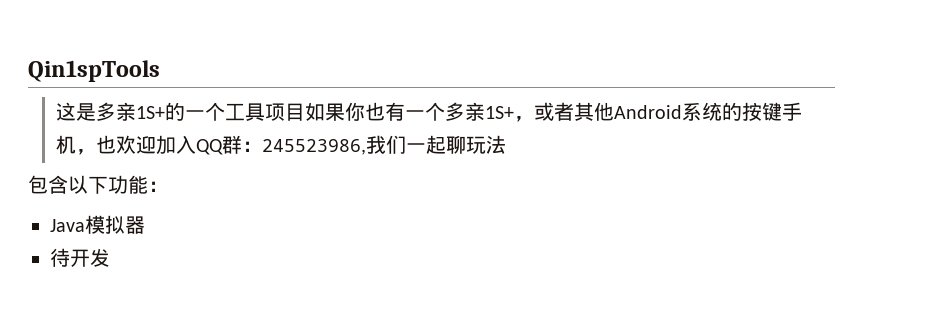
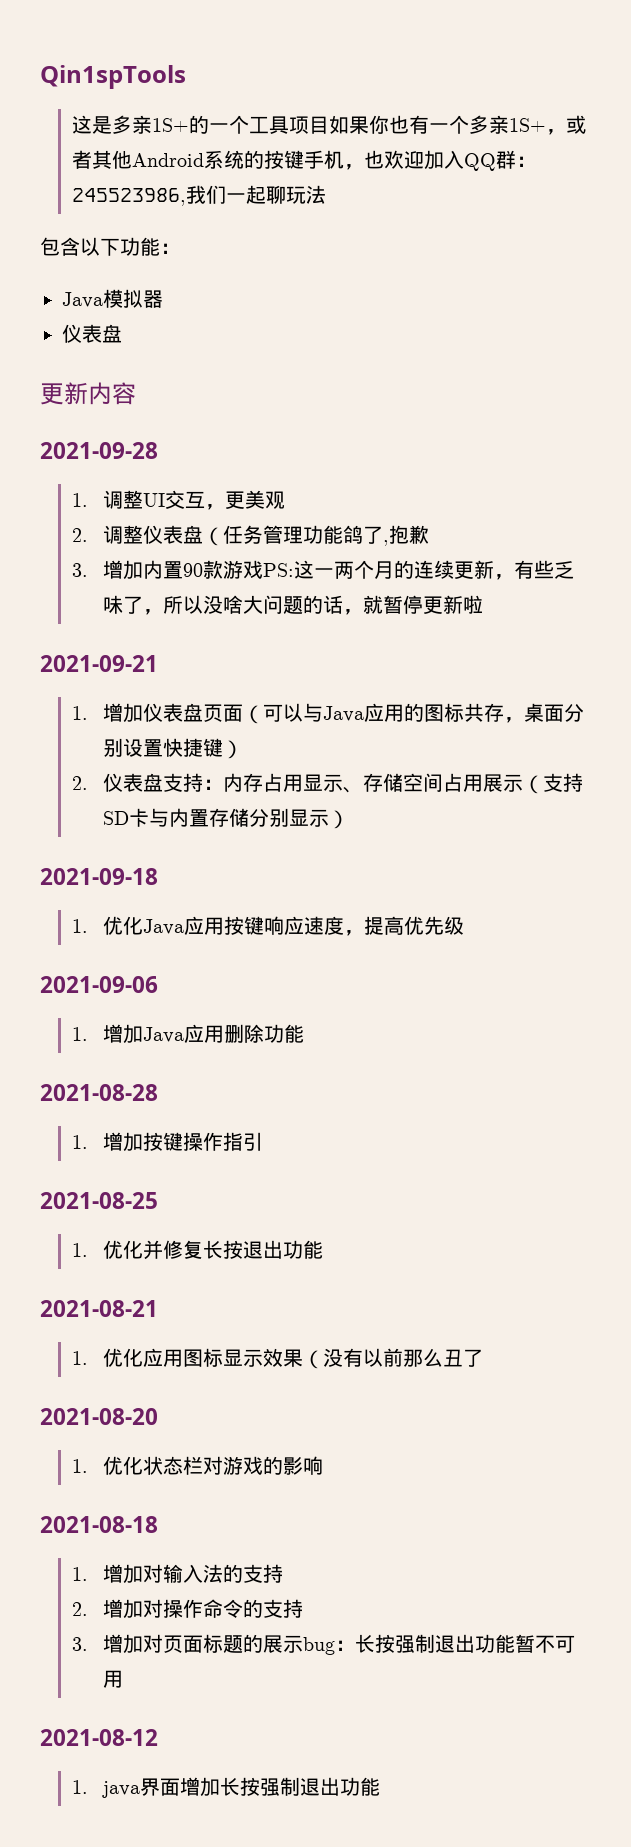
[50,248,110,267] 待开发 -> [62,324,122,343] [40,382,136,405] [40,442,158,459] [71,490,286,510] [71,525,430,546] [71,560,575,580] [103,595,484,615] [40,655,158,672] [71,703,585,724] [103,738,244,759] [71,773,584,794] [103,808,350,829] [40,868,158,885] [71,916,465,936] [40,976,158,993] [71,1024,305,1044] [40,1084,158,1101] [71,1132,264,1152] [40,1192,158,1209] [71,1240,324,1260] [40,1300,158,1317] [71,1348,484,1369] [40,1408,158,1425] [71,1456,324,1475] [40,1516,158,1533] [71,1564,284,1584] [71,1599,304,1619] [71,1634,576,1655] [103,1670,124,1688] [40,1729,158,1746] [71,1777,381,1798] 仪表盘 // 更新内容 // 2021-09-28 // 1.调整UI交互，更美观 // 2.调整仪表盘（任务管理功能鸽了,抱歉 // 3.增加内置90款游戏PS:这一两个月的连续更新，有些乏味了，所以没啥大问题的话，就暂停更新啦 // 2021-09-21 // 1.增加仪表盘页面（可以与Java应用的图标共存，桌面分别设置快捷键） // 2.仪表盘支持：内存占用显示、存储空间占用展示（支持SD卡与内置存储分别显示） // 2021-09-18 // 1.优化Java应用按键响应速度，提高优先级 // 2021-09-06 // 1.增加Java应用删除功能 // 2021-08-28 // 1.增加按键操作指引 // 2021-08-25 // 1.优化并修复长按退出功能 // 2021-08-21 // 1.优化应用图标显示效果（没有以前那么丑了 // 2021-08-20 // 1.优化状态栏对游戏的影响 // 2021-08-18 // 1.增加对输入法的支持 // 2.增加对操作命令的支持 // 3.增加对页面标题的展示bug：长按强制退出功能暂不可用 // 2021-08-12 // 1. java界面增加长按强制退出功能

